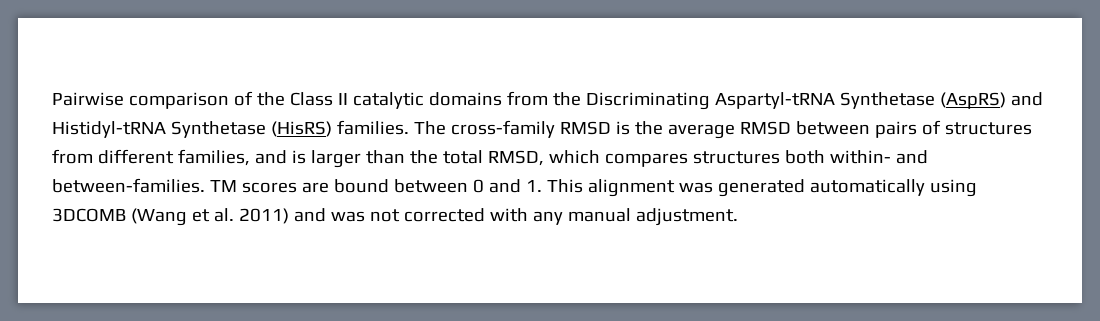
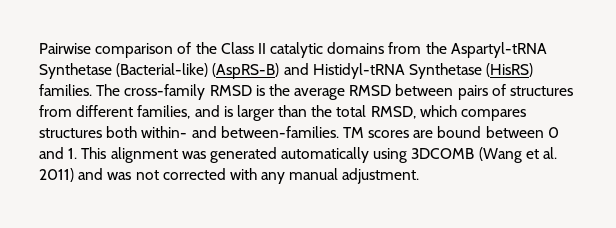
[585,92,710,110] Discriminating -> (447, 48) none
[939,92,1006,109] (AspRS) -> [116,63,280,79] (Bacterial-like) (AspRS-B)

